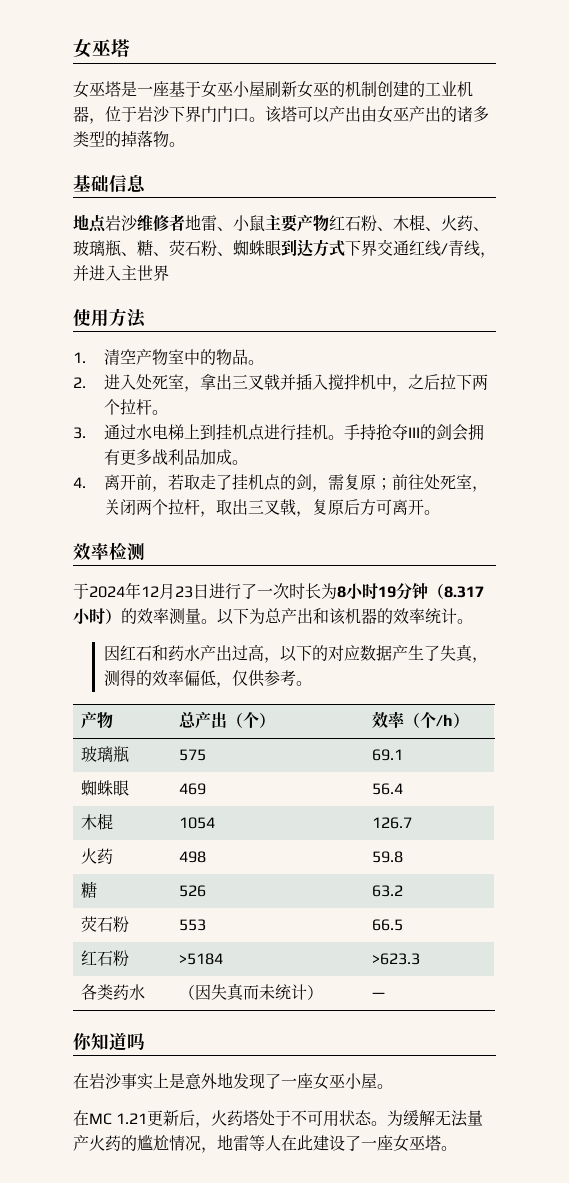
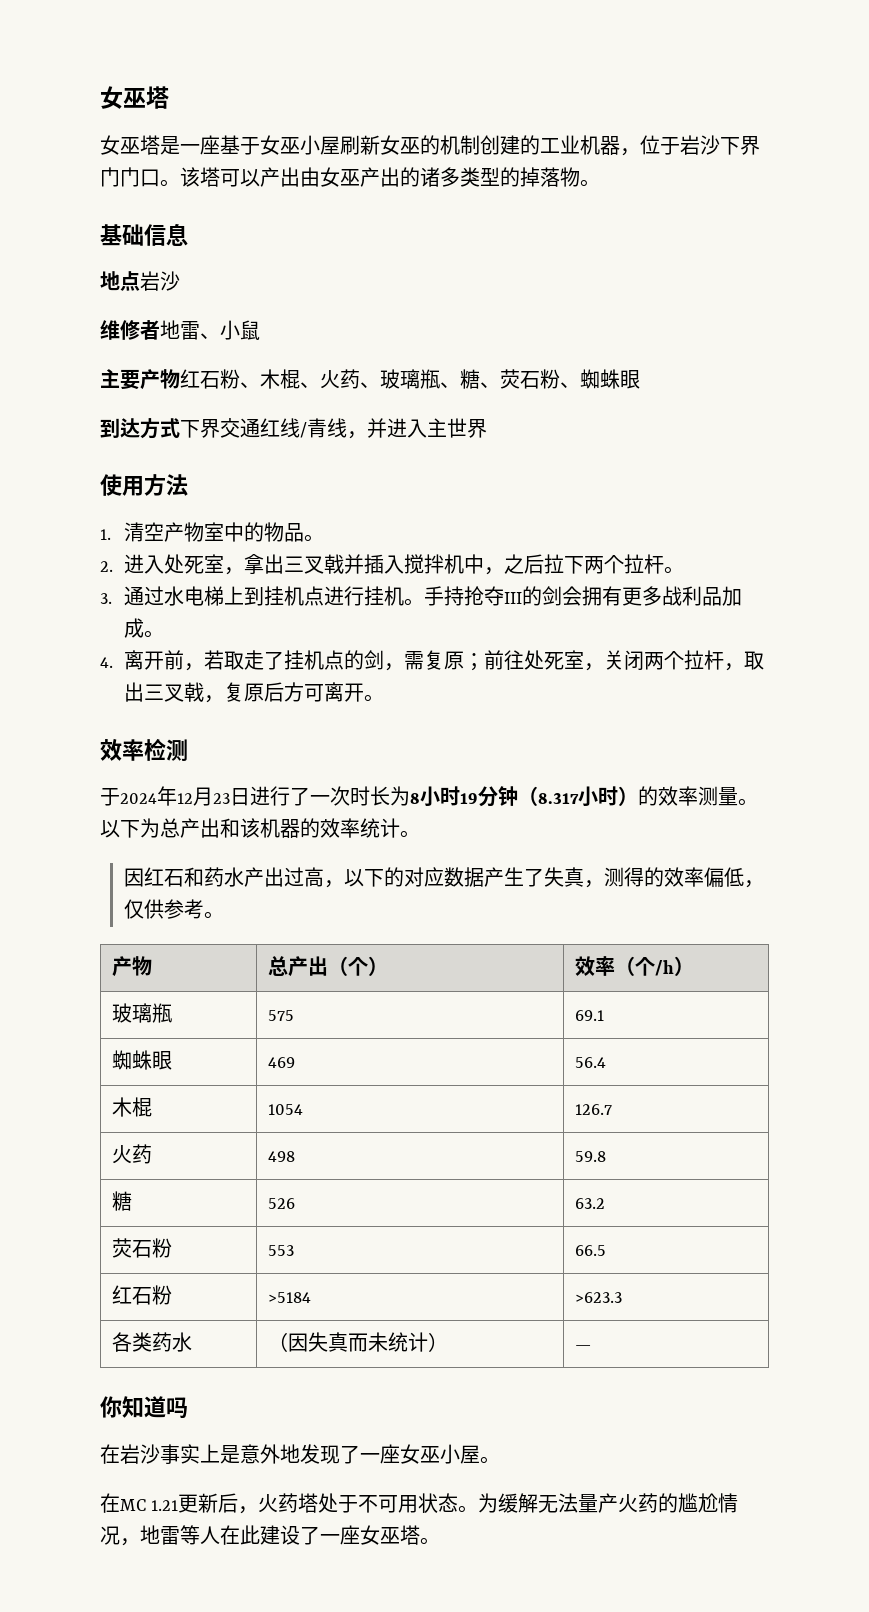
(138, 223) none -> (180, 281) //
(265, 223) none -> (260, 330) //
(281, 248) none -> (640, 379) //

